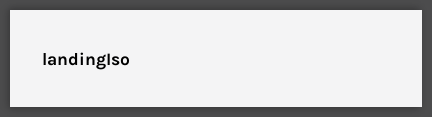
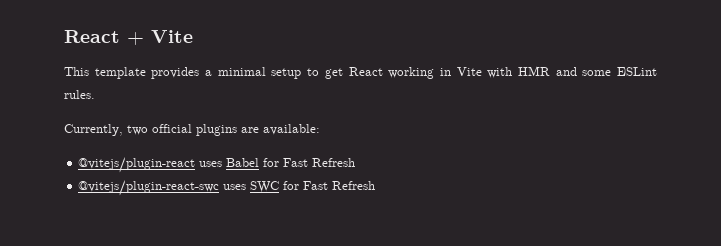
[42,52,130,70] landingIso -> [64,30,193,45] [64,66,657,79] [64,90,95,99] [64,124,320,136] [78,157,356,173] [78,180,376,196] React + Vite // This template provides a minimal setup to get React working in Vite with HMR and some ESLint rules. // Currently, two official plugins are available: // @vitejs/plugin-react uses Babel for Fast Refresh // @vitejs/plugin-react-swc uses SWC for Fast Refresh

